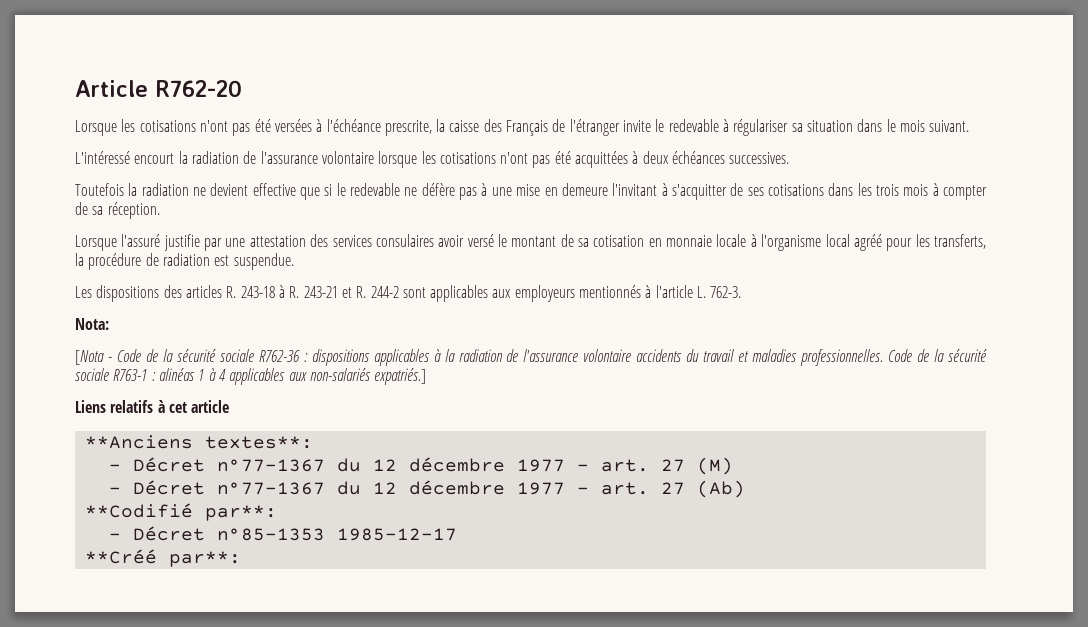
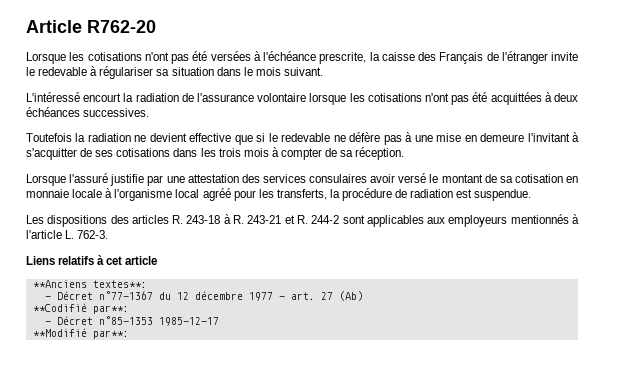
[75,318,109,330] [75,349,987,366] [75,368,427,385] // Nota: // [Nota - Code de la sécurité sociale R762-36 : dispositions applicables à la radiation de l'assurance volontaire accidents du travail et maladies professionnelles. Code de la sécurité sociale R763-1 : alinéas 1 à 4 applicables aux non-salariés expatriés.] -> (109, 234) none
[108,457,733,475] // - Décret n°77-1367 du 12 décembre 1977 - art. 27 (M) -> (147, 284) none
[84,549,157,564] **Créé -> [32,328,87,337] **Modifié

